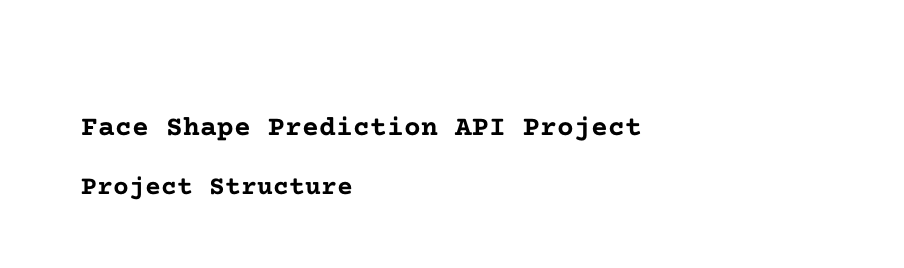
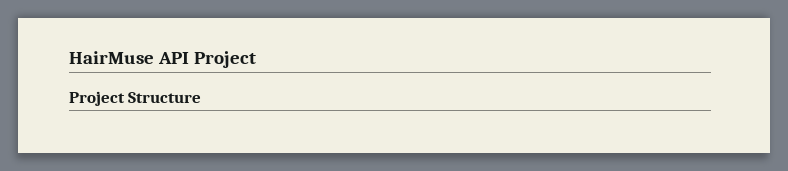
[81,116,438,141] Face Shape Prediction -> [69,51,154,64] HairMuse

